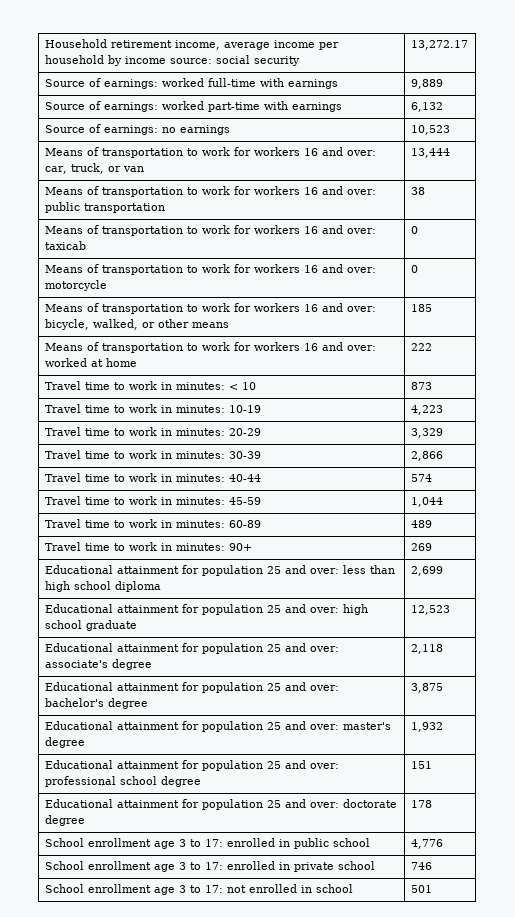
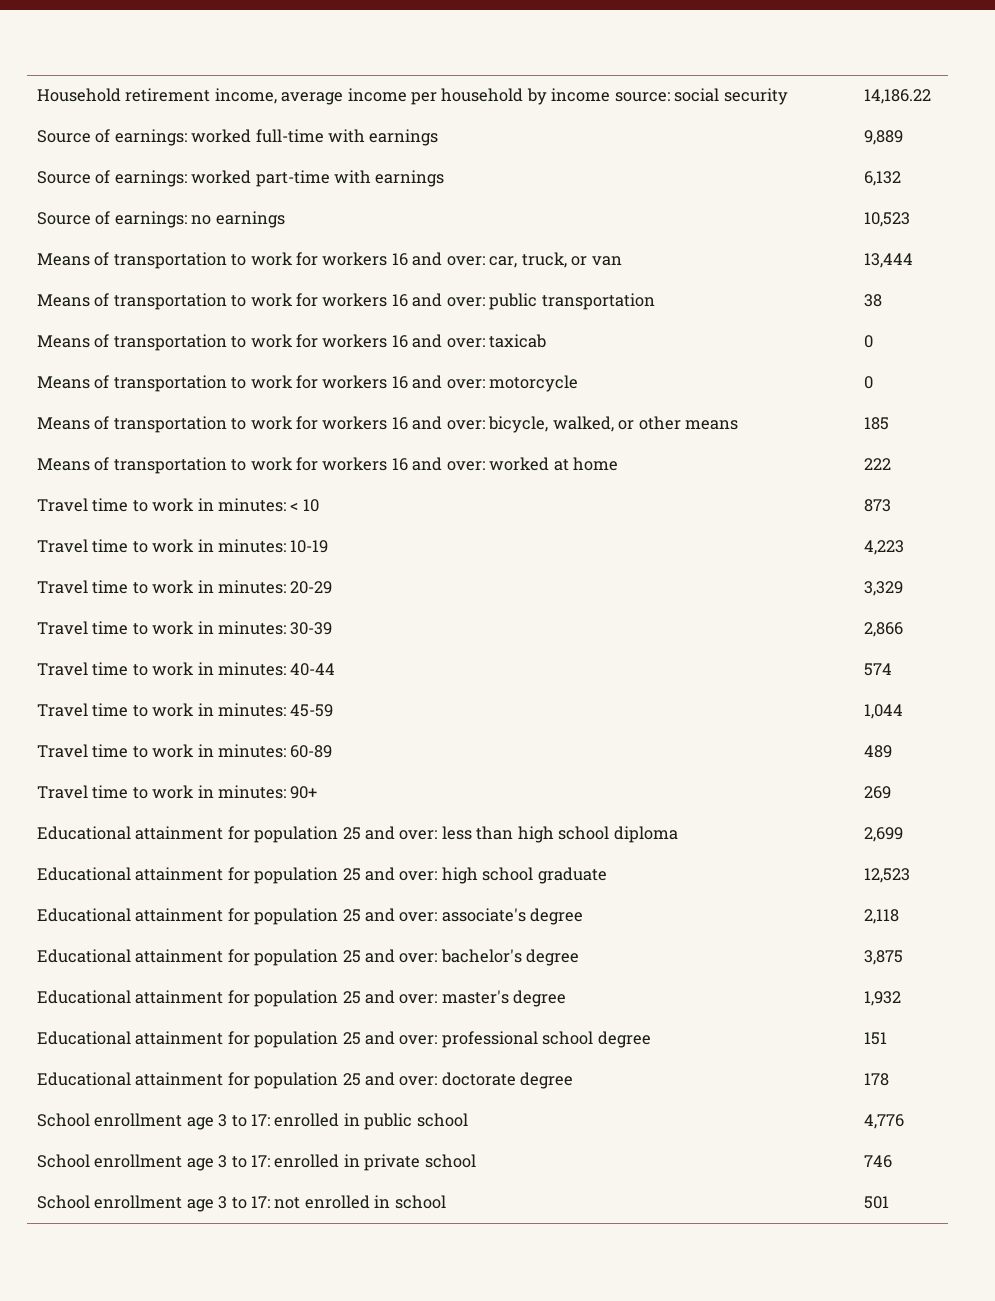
[410,40,468,50] 13,272.17 -> [863,89,931,104] 14,186.22

